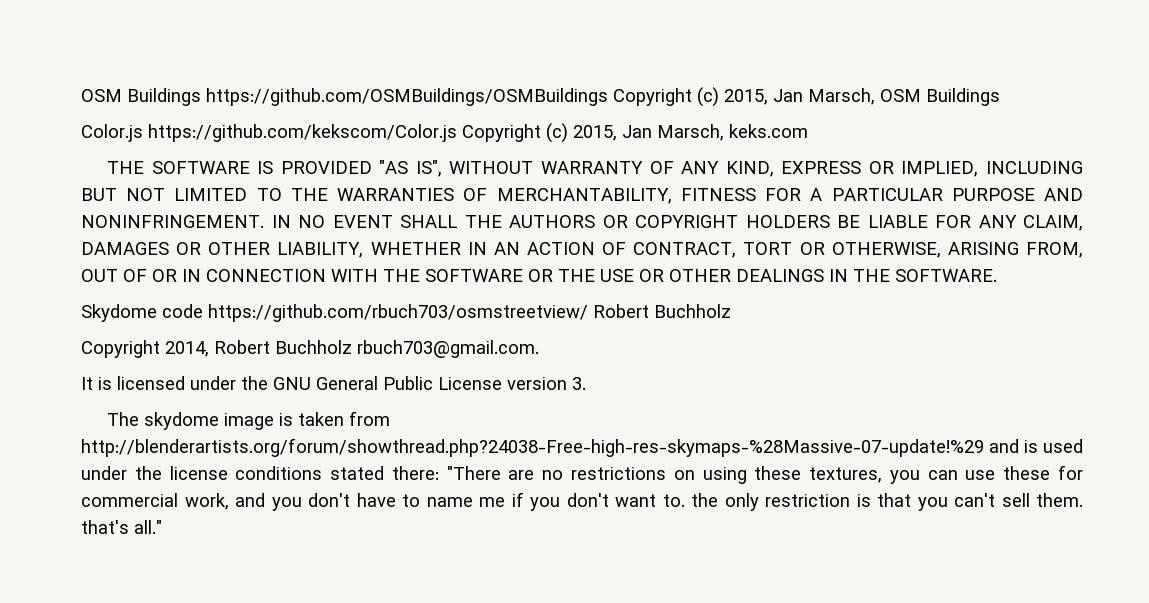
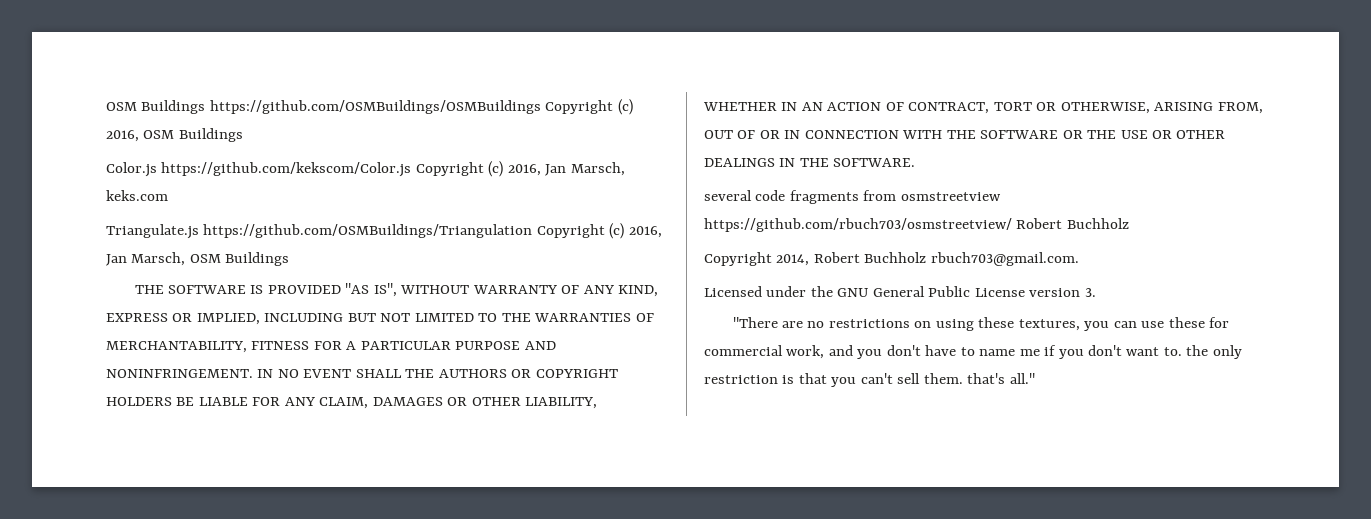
[724,88,875,105] 2015, Jan Marsch, -> [106,130,139,142] 2016,
[573,125,617,141] 2015, -> [507,164,541,176] 2016,
(808, 131) none -> [106,223,662,239] [106,252,290,266] // Triangulate.js https://github.com/OSMBuildings/Triangulation Copyright (c) 2016, Jan Marsch, OSM Buildings
[81,304,203,322] Skydome code -> [704,190,1001,204] several code fragments from osmstreetview
[81,376,185,390] It is licensed -> [704,286,762,297] Licensed
[106,411,390,430] [81,438,1083,457] [81,466,439,480] The skydome image is taken from http://blenderartists.org/forum/showthread.php?24038-Free-high-res-skymaps-%28Massive-07-update!%29 and is used under the license conditions stated there: -> (1096, 292) none

